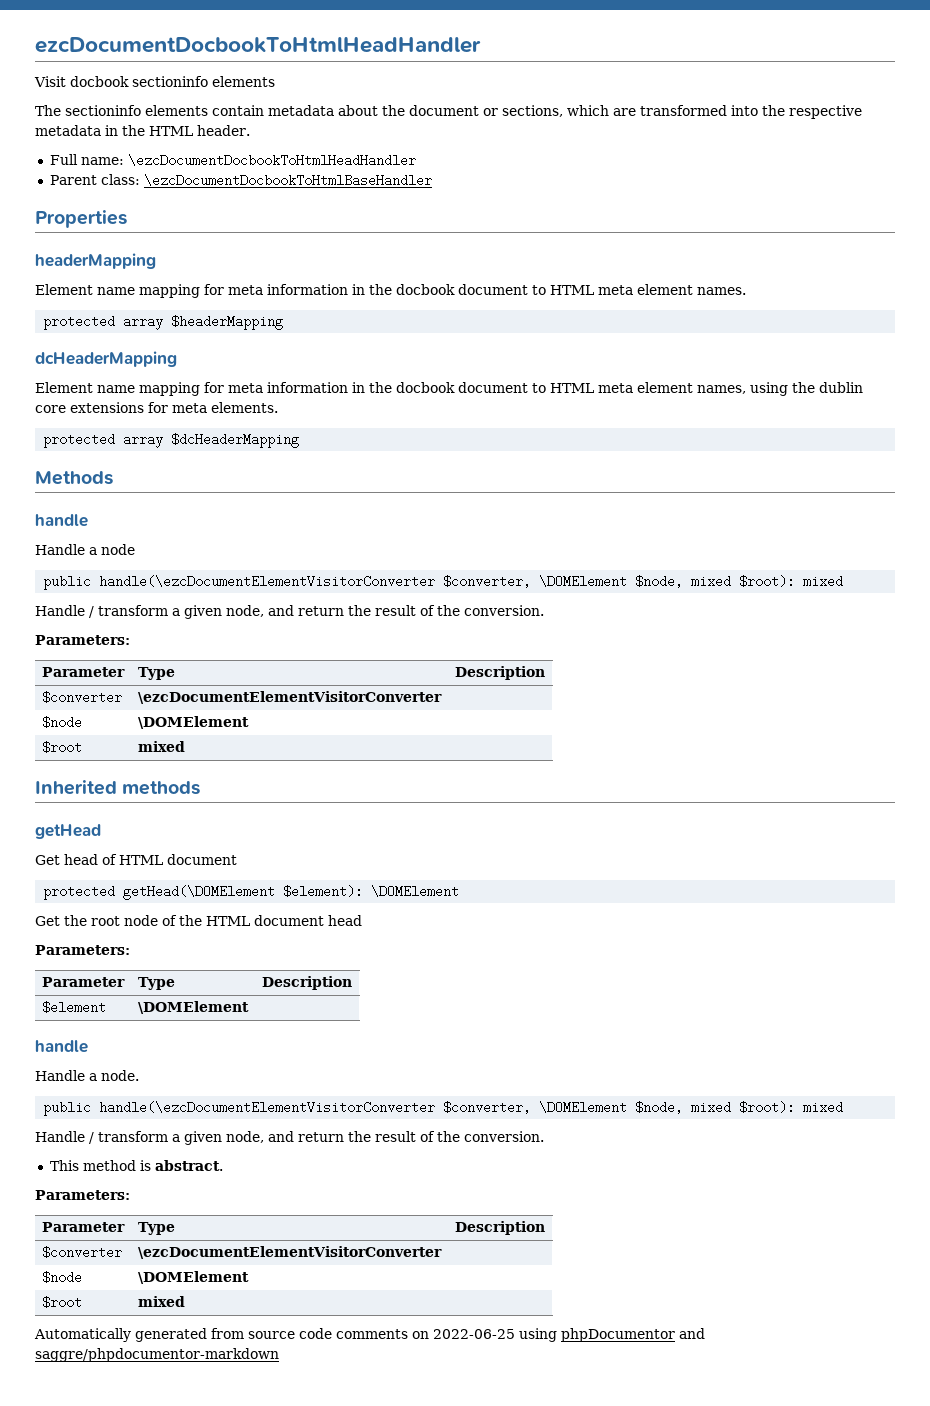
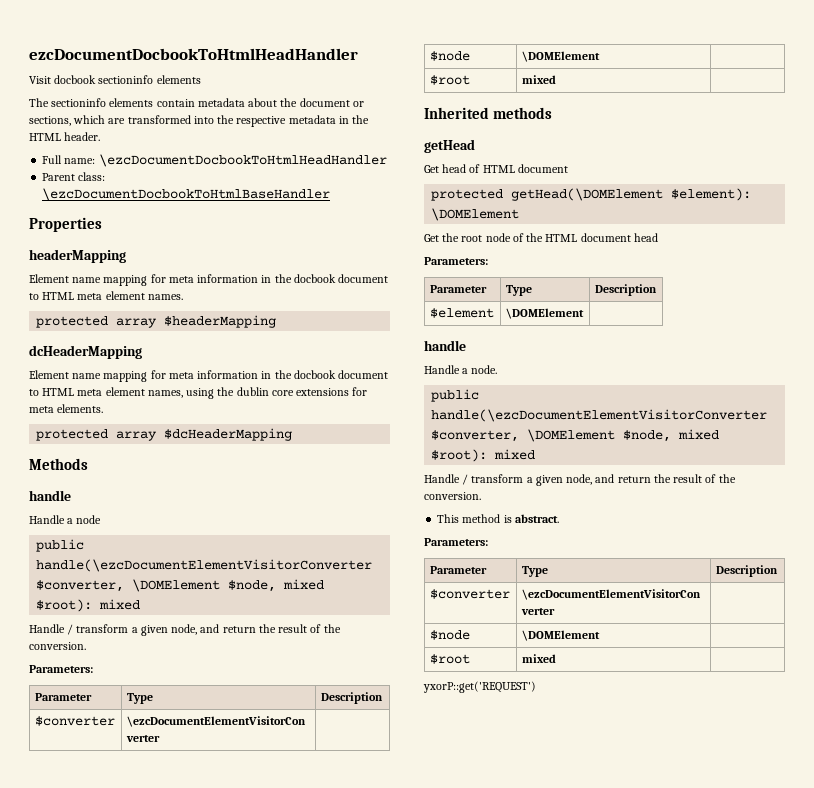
[34,1328,705,1342] [35,1348,279,1362] Automatically generated from source code comments on 2022-06-25 using phpDocumentor and saggre/phpdocumentor-markdown -> [423,681,536,693] yxorP::get('REQUEST')

